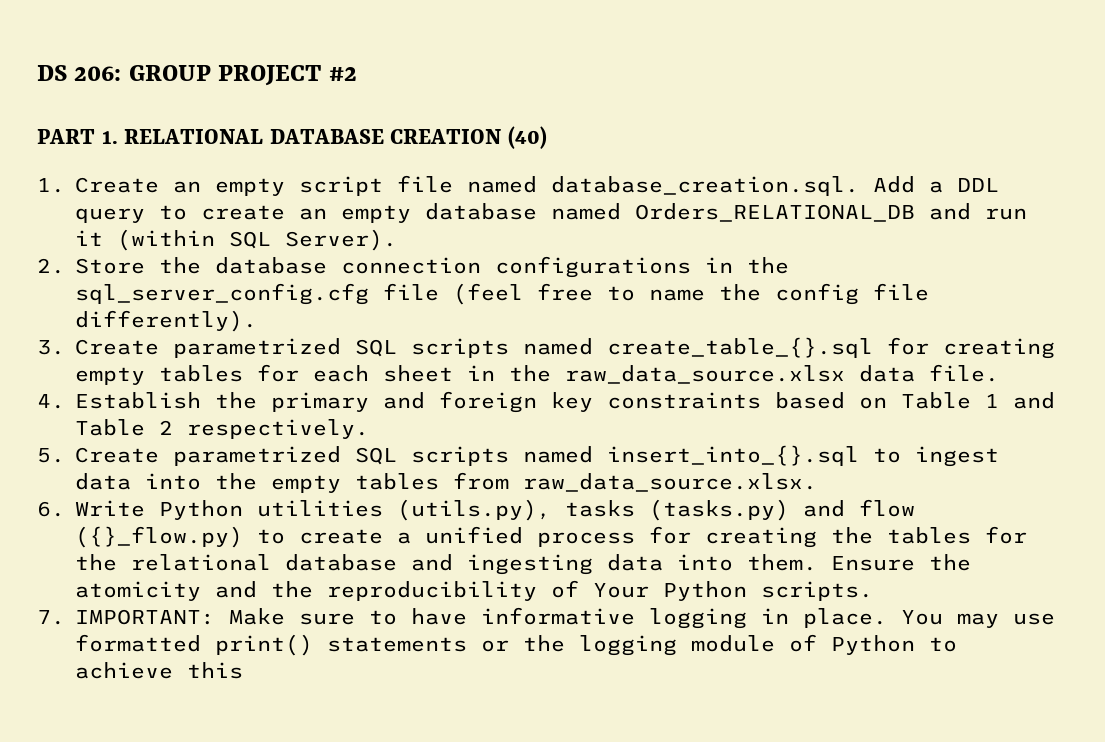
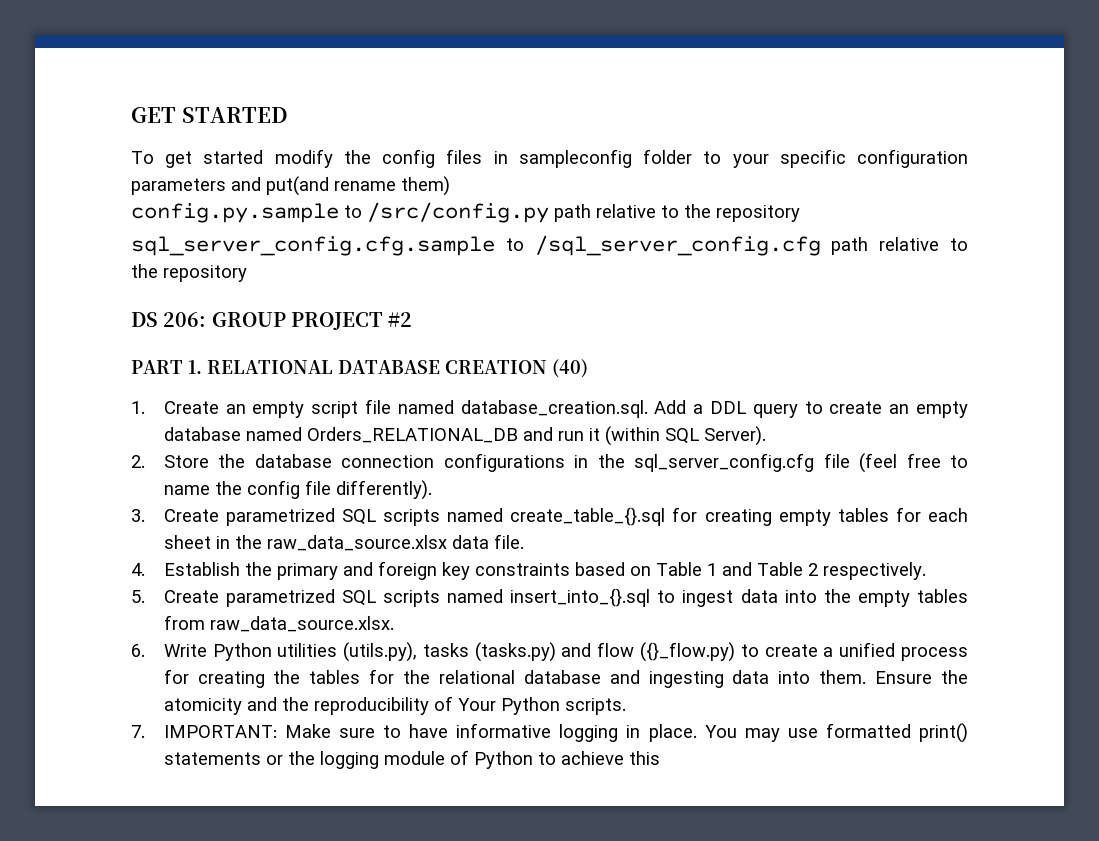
(37, 73) none -> [131,107,288,123] [131,149,969,168] [131,176,450,196] [131,202,800,223] [131,235,968,256] [131,264,247,282] GET STARTED // To get started modify the config files in sampleconfig folder to your specific configuration parameters and put(and rename them) // config.py.sample to /src/config.py path relative to the repository // sql_server_config.cfg.sample to /sql_server_config.cfg path relative to the repository //

